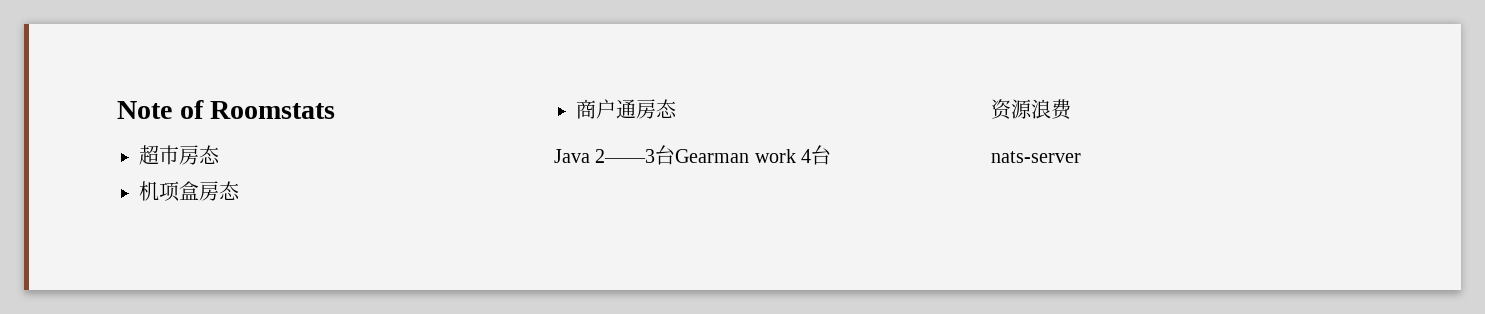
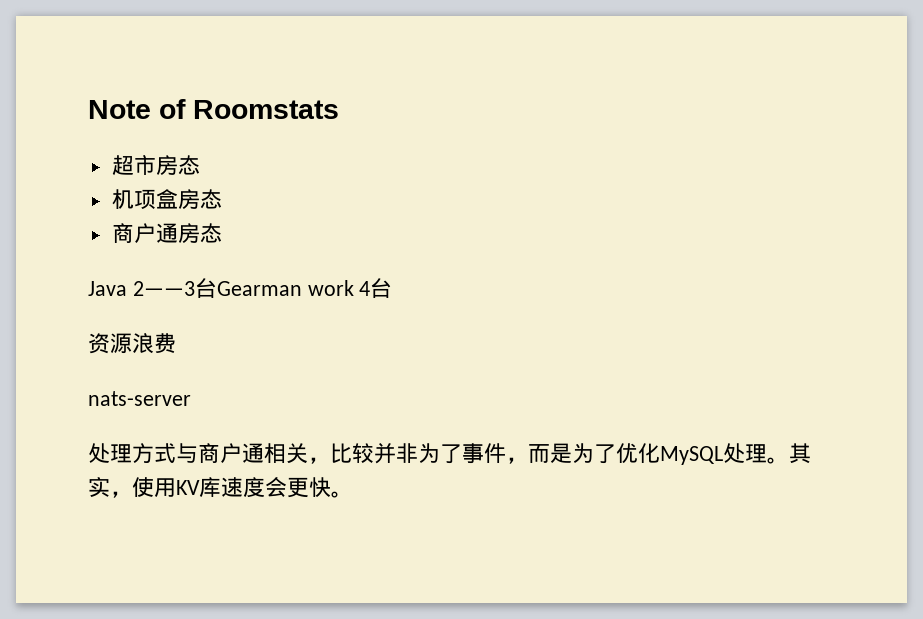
(1081, 157) none -> [88,443,811,465] [88,477,353,498] // 处理方式与商户通相关，比较并非为了事件，而是为了优化MySQL处理。其实，使用KV库速度会更快。

